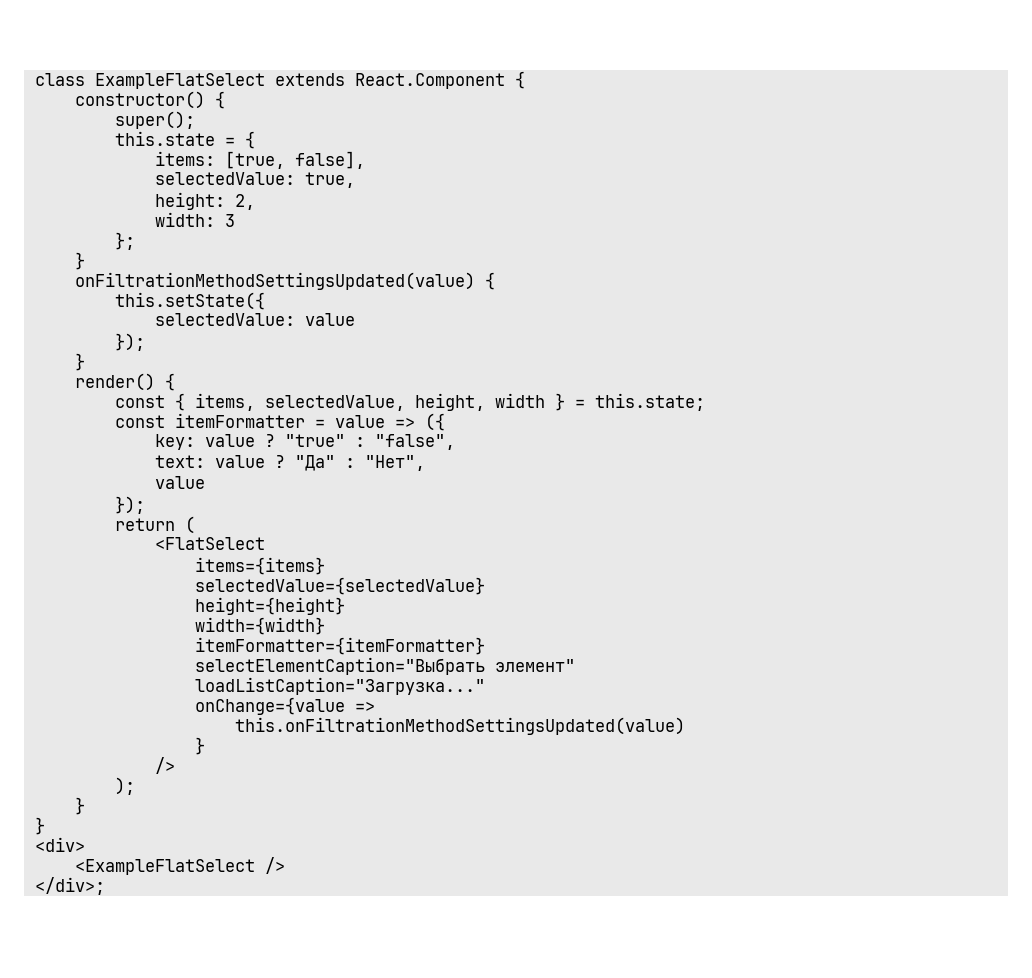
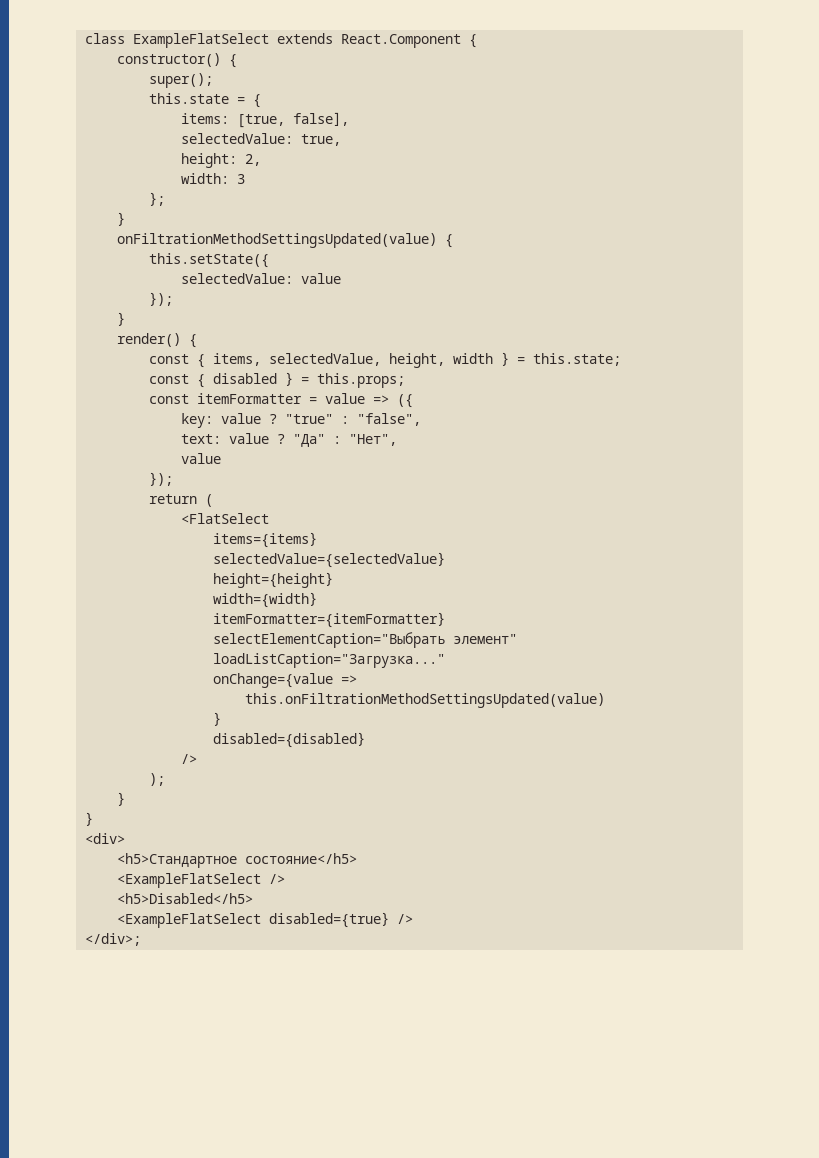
(706, 402) none -> [148,372,405,388] // const { disabled } = this.props;
(206, 746) none -> [212,732,365,748] // disabled={disabled}
(86, 844) none -> [116,853,357,868] // <h5>Стандартное состояние</h5>
(286, 865) none -> [116,893,253,904] [116,912,413,928] // <h5>Disabled</h5> // <ExampleFlatSelect disabled={true} />

